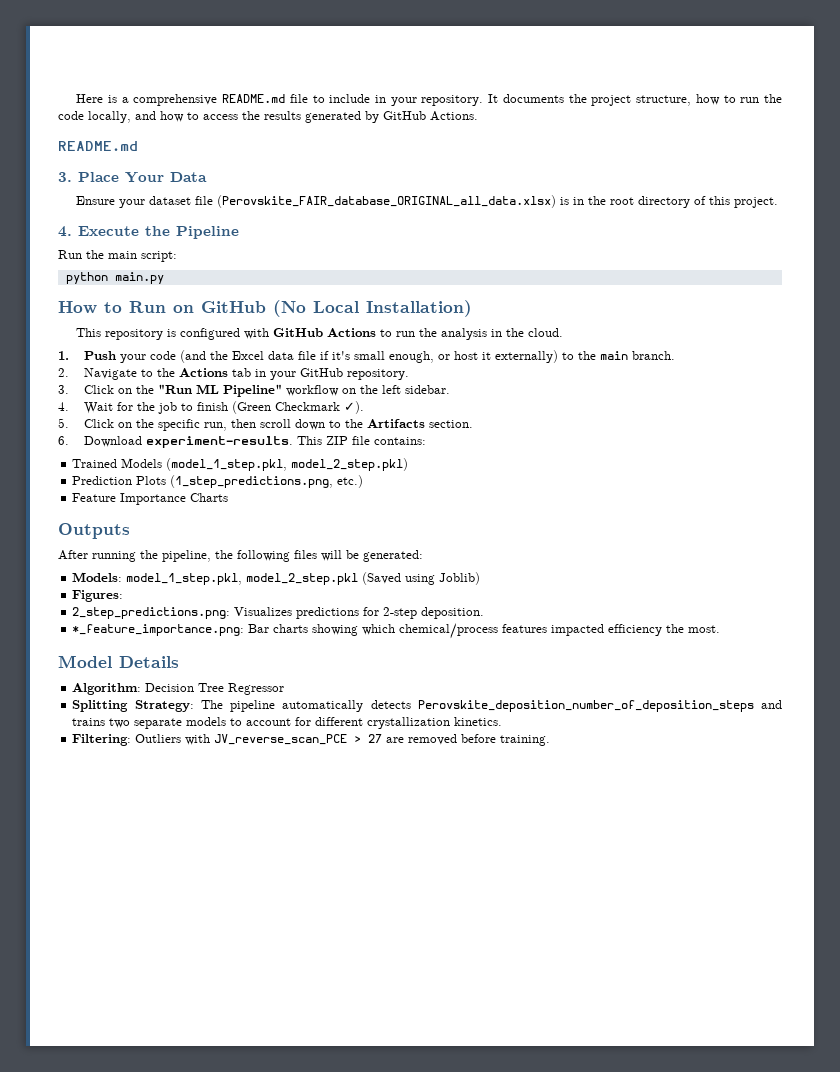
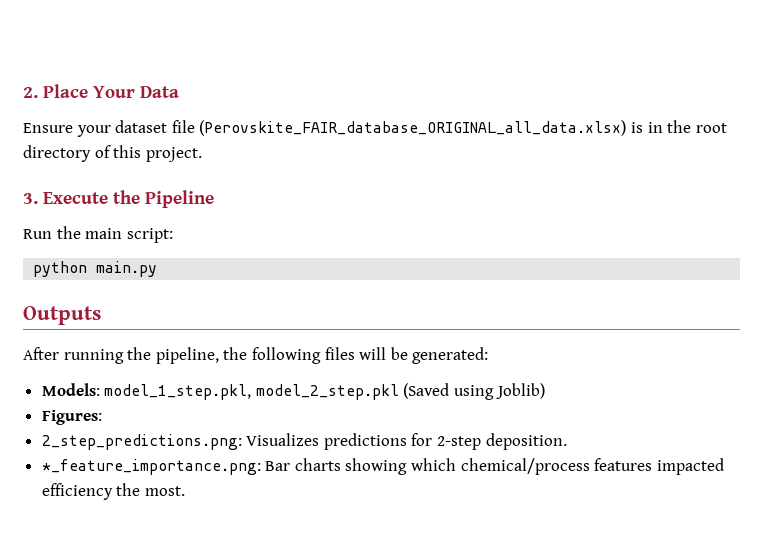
[76,94,783,106] [58,111,478,123] [58,141,138,151] [58,172,72,182] Here is a comprehensive README.md file to include in your repository. It documents the project structure, how to run the code locally, and how to access the results generated by GitHub Actions. // README.md // 3. -> [23,87,38,98] 2.
[58,226,72,237] 4. -> [23,193,38,204] 3.
[58,300,472,317] [76,328,564,340] [58,350,675,363] [58,368,409,380] [58,384,450,397] [58,401,364,414] [58,418,473,431] [58,436,426,448] [72,458,409,471] [72,475,364,488] [72,493,229,505] // How to Run on GitHub (No Local Installation) // This repository is configured with GitHub Actions to run the analysis in the cloud. // 1. Push your code (and the Excel data file if it's small enough, or host it externally) to the main branch. // 2. Navigate to the Actions tab in your GitHub repository. // 3. Click on the "Run ML Pipeline" workflow on the left sidebar. // 4. Wait for the job to finish (Green Checkmark ✓). // 5. Click on the specific run, then scroll down to the Artifacts section. // 6. Download experiment-results. This ZIP file contains: // Trained Models (model_1_step.pkl, model_2_step.pkl) // Prediction Plots (1_step_predictions.png, etc.) // Feature Importance Charts -> (158, 269) none
[58,655,179,668] [72,683,285,695] [72,700,782,712] [72,717,503,729] [72,734,551,746] // Model Details // Algorithm: Decision Tree Regressor // Splitting Strategy: The pipeline automatically detects Perovskite_deposition_number_of_deposition_steps and trains two separate models to account for different crystallization kinetics. // Filtering: Outliers with JV_reverse_scan_PCE > 27 are removed before training. -> (185, 491) none

